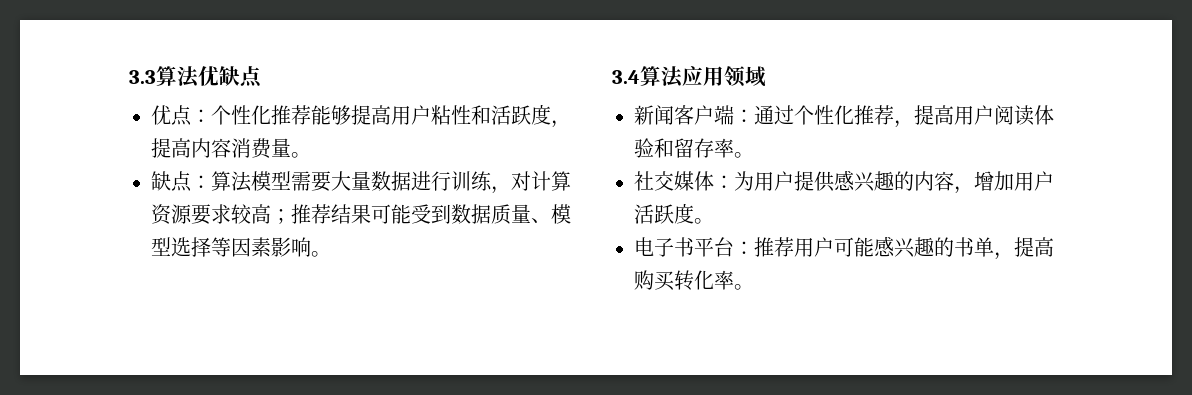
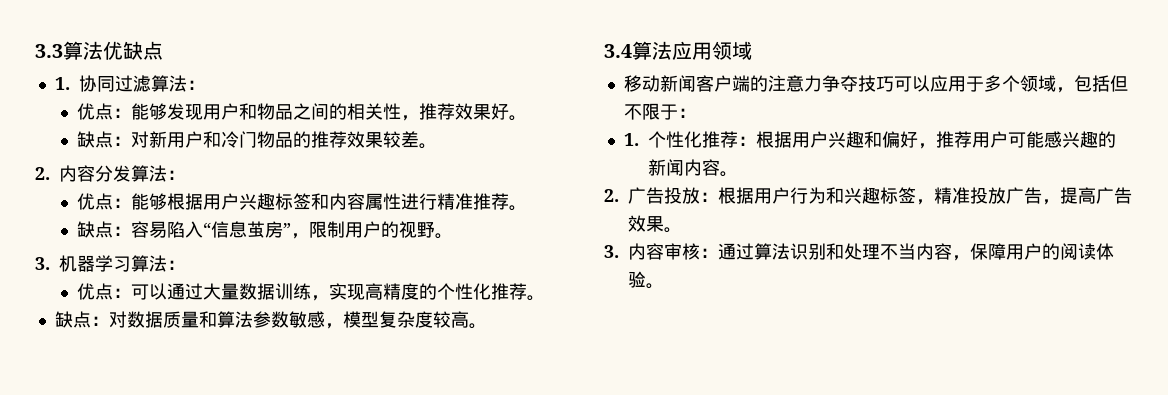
[151,104,571,128] [151,138,311,159] [151,171,571,194] [151,204,571,225] [151,237,311,257] 优点：个性化推荐能够提高用户粘性和活跃度，提高内容消费量。 // 缺点：算法模型需要大量数据进行训练，对计算资源要求较高；推荐结果可能受到数据质量、模型选择等因素影响 -> [54,75,205,92] [77,103,528,121] [77,131,438,149] [35,165,185,182] [77,193,528,211] [77,221,454,239] [35,255,185,272] [77,283,546,301] [54,311,469,329] 1.协同过滤算法： // 优点：能够发现用户和物品之间的相关性，推荐效果好。 // 缺点：对新用户和冷门物品的推荐效果较差。 // 2.内容分发算法： // 优点：能够根据用户兴趣标签和内容属性进行精准推荐。 // 缺点：容易陷入“信息茧房”，限制用户的视野。 // 3.机器学习算法： // 优点：可以通过大量数据训练，实现高精度的个性化推荐。 // 缺点：对数据质量和算法参数敏感，模型复杂度较高
(766, 76) none -> [623,75,660,92] 移动
[734,105,1054,128] [634,138,754,158] [634,170,1054,194] [634,203,714,224] [634,237,754,257] ：通过个性化推荐，提高用户阅读体验和留存率。 // 社交媒体：为用户提供感兴趣的内容，增加用户活跃度。 // 电子书平台： -> [749,75,1128,93] [623,103,696,120] [623,131,936,149] 的注意力争夺技巧可以应用于多个领域，包括但不限于： // 1.个性化推荐：根据用户兴趣和偏好，
[954,237,1054,260] [634,270,734,291] 书单，提高购买转化率 -> [647,159,738,177] [604,187,1132,205] [628,215,682,233] [604,243,1114,261] [628,271,646,288] 新闻内容。 // 2.广告投放：根据用户行为和兴趣标签，精准投放广告，提高广告效果。 // 3.内容审核：通过算法识别和处理不当内容，保障用户的阅读体验

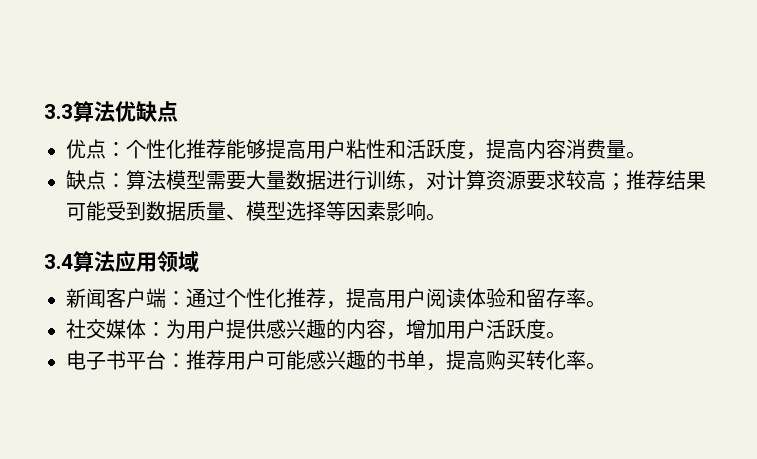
[54,75,205,92] [77,103,528,121] [77,131,438,149] [35,165,185,182] [77,193,528,211] [77,221,454,239] [35,255,185,272] [77,283,546,301] [54,311,469,329] 1.协同过滤算法： // 优点：能够发现用户和物品之间的相关性，推荐效果好。 // 缺点：对新用户和冷门物品的推荐效果较差。 // 2.内容分发算法： // 优点：能够根据用户兴趣标签和内容属性进行精准推荐。 // 缺点：容易陷入“信息茧房”，限制用户的视野。 // 3.机器学习算法： // 优点：可以通过大量数据训练，实现高精度的个性化推荐。 // 缺点：对数据质量和算法参数敏感，模型复杂度较高 -> [66,139,646,160] [66,170,706,191] [66,201,426,221] 优点：个性化推荐能够提高用户粘性和活跃度，提高内容消费量。 // 缺点：算法模型需要大量数据进行训练，对计算资源要求较高；推荐结果可能受到数据质量、模型选择等因素影响
[623,75,660,92] 移动 -> (199, 261) none
[749,75,1128,93] [623,103,696,120] [623,131,936,149] 的注意力争夺技巧可以应用于多个领域，包括但不限于： // 1.个性化推荐：根据用户兴趣和偏好， -> [166,288,606,309] [66,319,566,340] [66,350,186,370] ：通过个性化推荐，提高用户阅读体验和留存率。 // 社交媒体：为用户提供感兴趣的内容，增加用户活跃度。 // 电子书平台：
[647,159,738,177] [604,187,1132,205] [628,215,682,233] [604,243,1114,261] [628,271,646,288] 新闻内容。 // 2.广告投放：根据用户行为和兴趣标签，精准投放广告，提高广告效果。 // 3.内容审核：通过算法识别和处理不当内容，保障用户的阅读体验 -> [386,350,586,371] 书单，提高购买转化率

